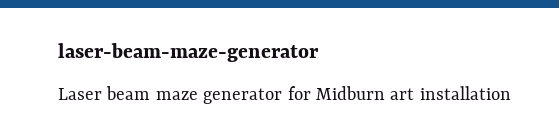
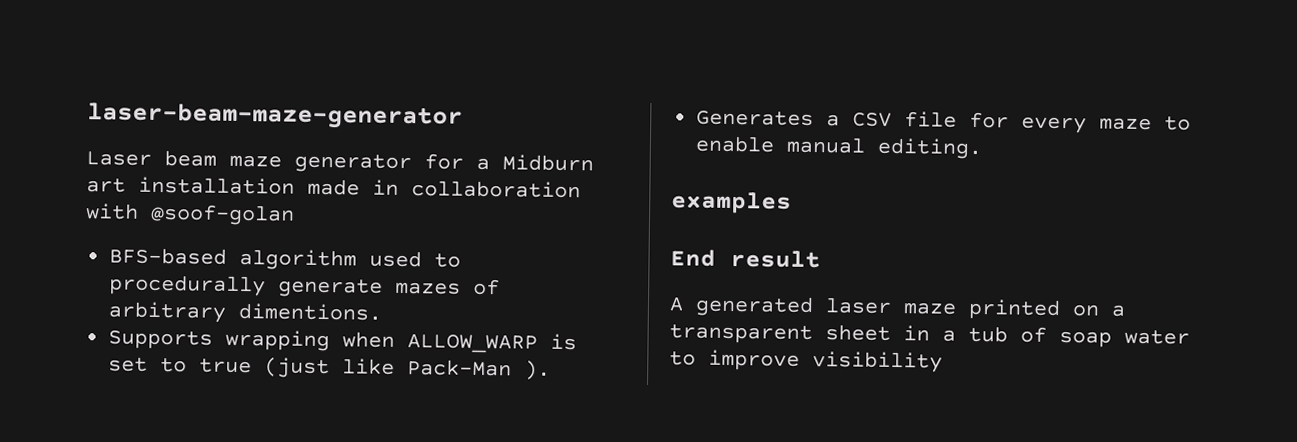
(311, 93) none -> [476,157,490,171] a
(511, 93) none -> [307,178,581,199] [85,203,295,226] [109,247,462,271] [109,274,501,298] [108,301,383,323] [108,329,578,354] [108,357,552,380] [696,110,1192,134] [695,135,984,160] [671,191,792,214] [670,249,821,269] [669,295,1126,321] [669,324,1190,348] [669,349,943,373] made in collaboration with @soof-golan // BFS-based algorithm used to procedurally generate mazes of arbitrary dimentions. // Supports wrapping when ALLOW_WARP is set to true (just like Pack-Man ). // Generates a CSV file for every maze to enable manual editing. // examples // End result // A generated laser maze printed on a transparent sheet in a tub of soap water to improve visibility

